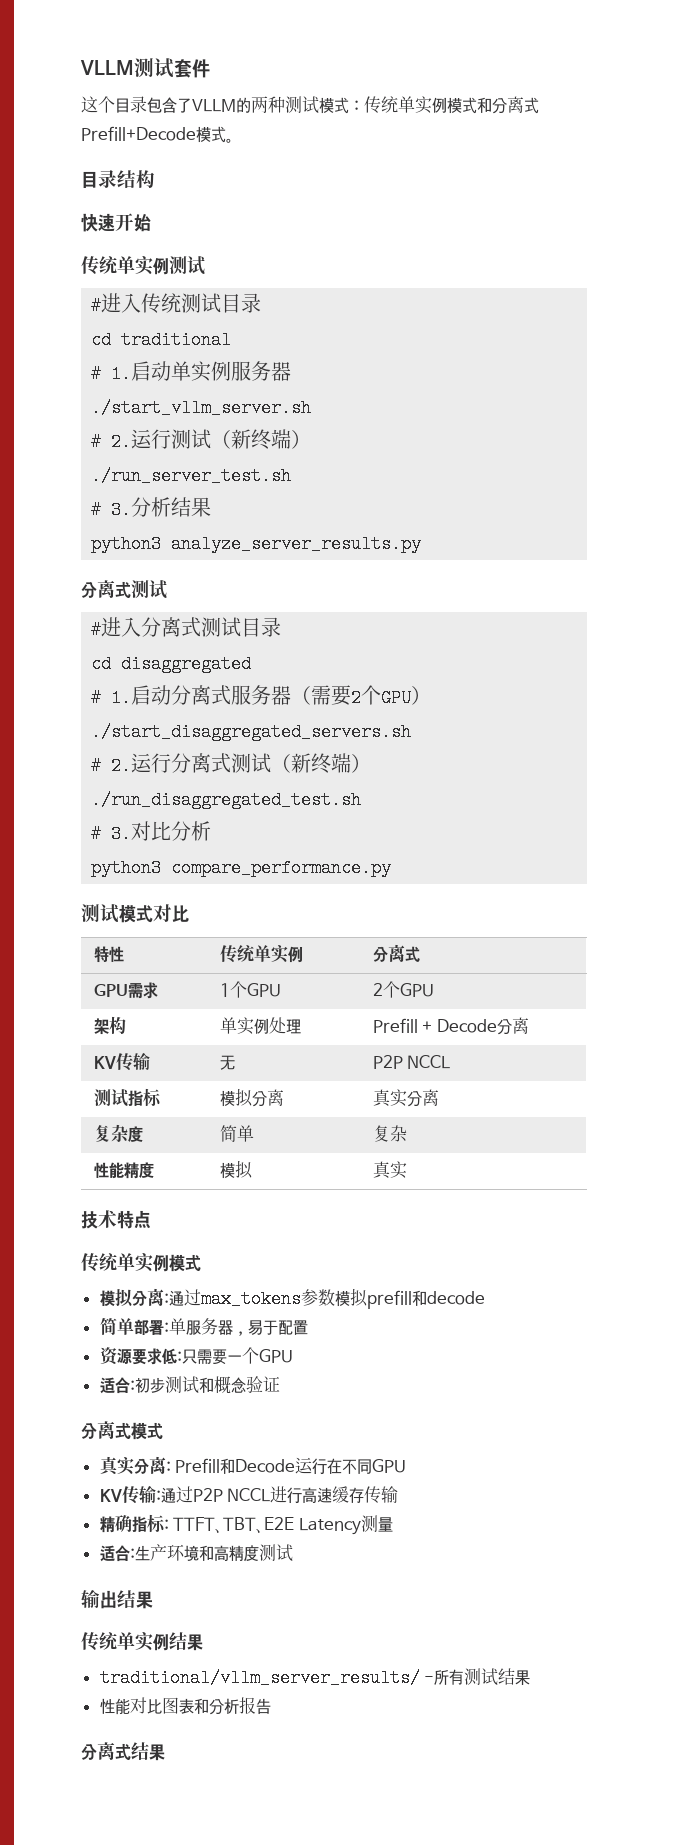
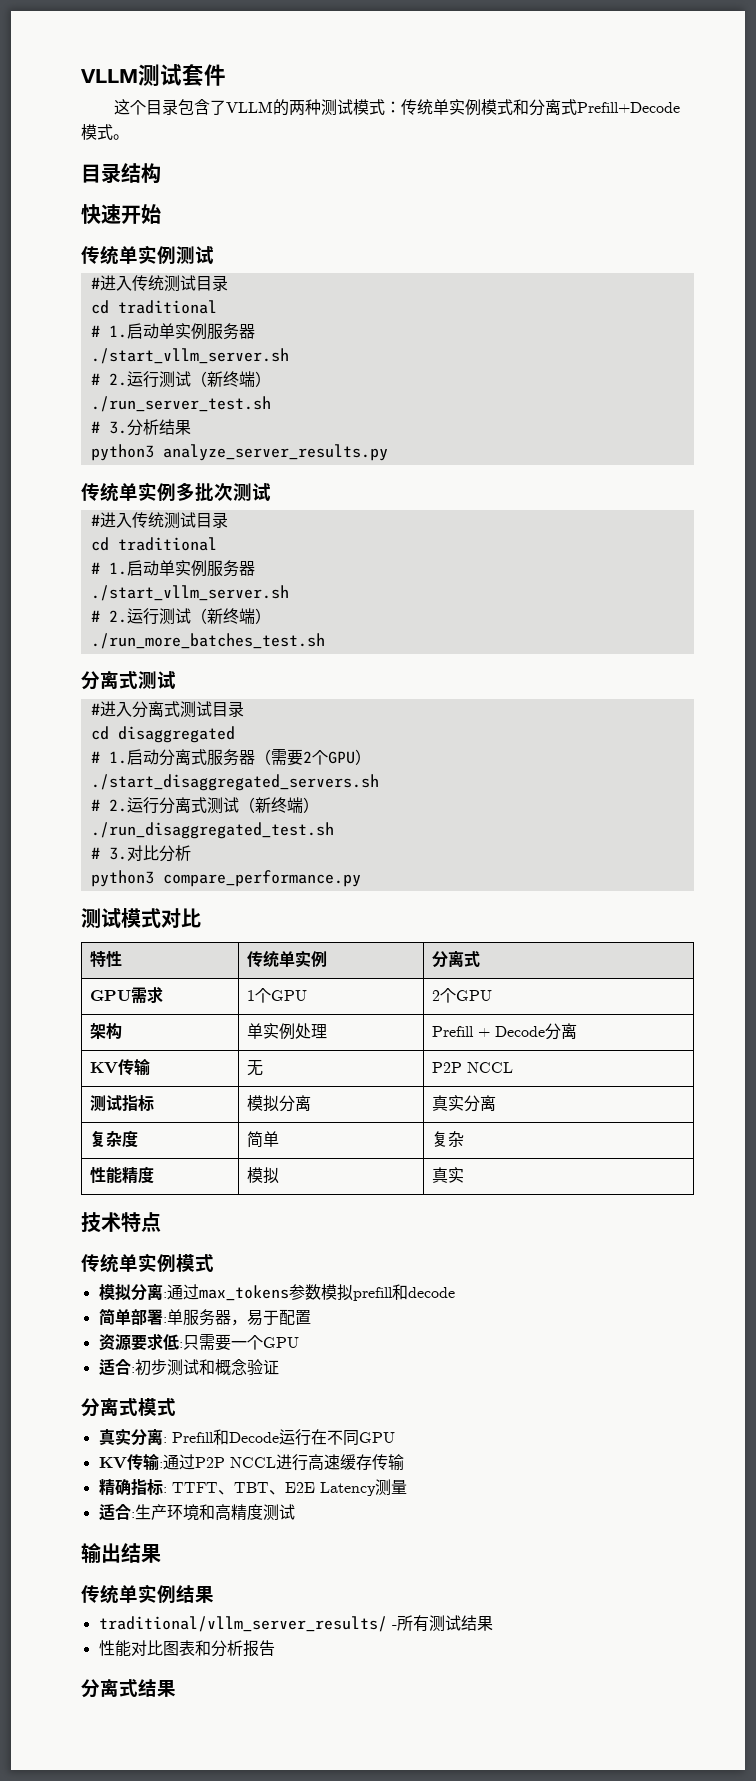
(422, 544) none -> [81,482,271,502] [90,512,228,529] [90,537,217,551] [90,560,255,577] [90,585,289,601] [90,608,271,625] [90,633,325,649] // 传统单实例多批次测试 // #进入传统测试目录 // cd traditional // # 1.启动单实例服务器 // ./start_vllm_server.sh // # 2.运行测试（新终端） // ./run_more_batches_test.sh

